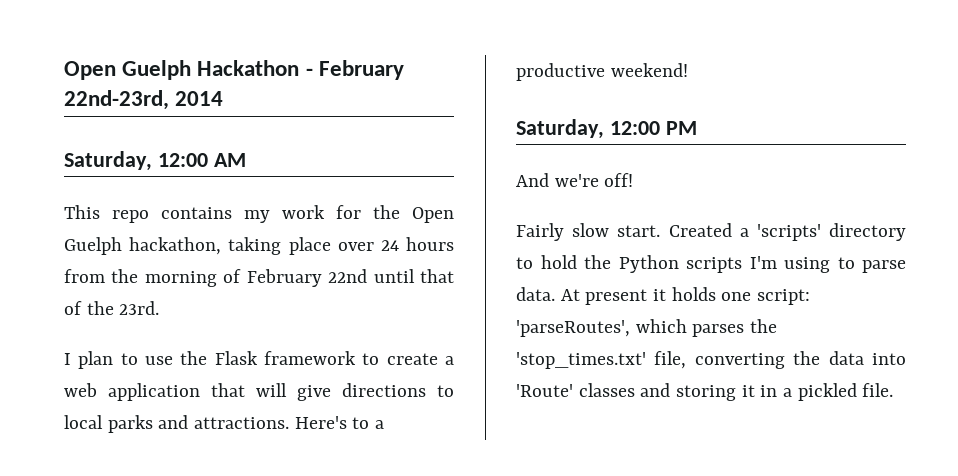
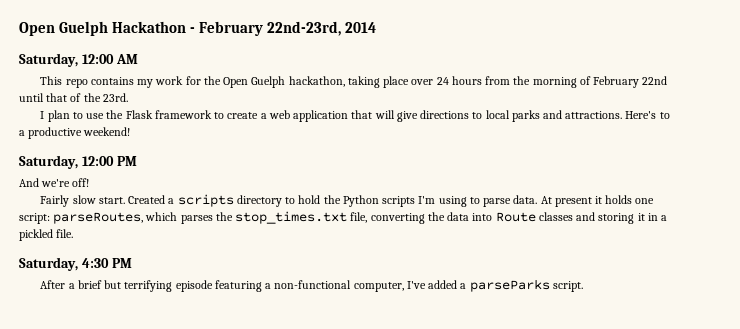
[756,224,821,241] 'scripts' -> [177,194,234,207] scripts
[516,320,630,337] 'parseRoutes', -> [53,212,144,224] parseRoutes,
[516,352,646,369] 'stop_times.txt' -> [235,211,348,224] stop_times.txt
[516,384,573,397] 'Route' -> [495,212,536,222] Route
(894, 390) none -> [19,257,132,271] [40,279,583,292] // Saturday, 4:30 PM // After a brief but terrifying episode featuring a non-functional computer, I've added a parseParks script.

